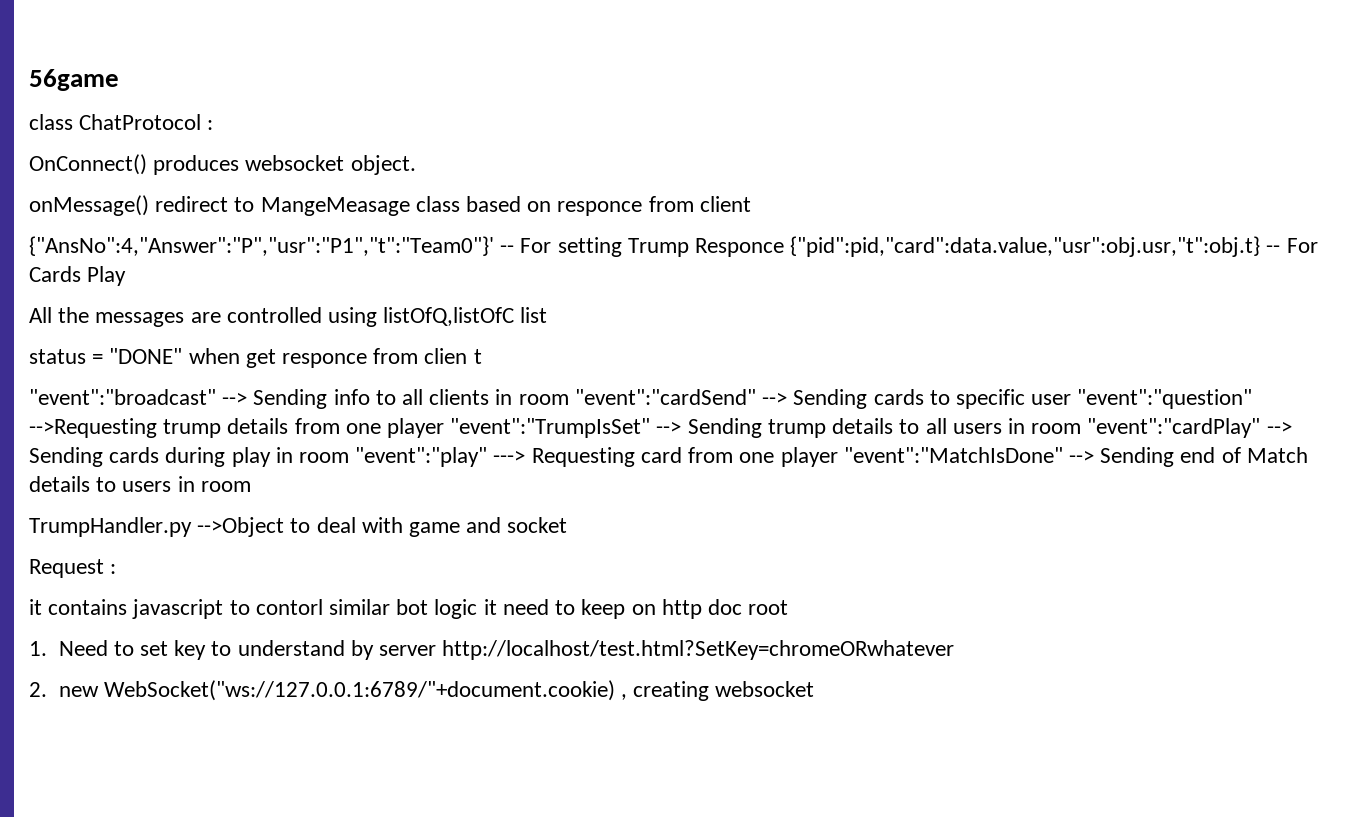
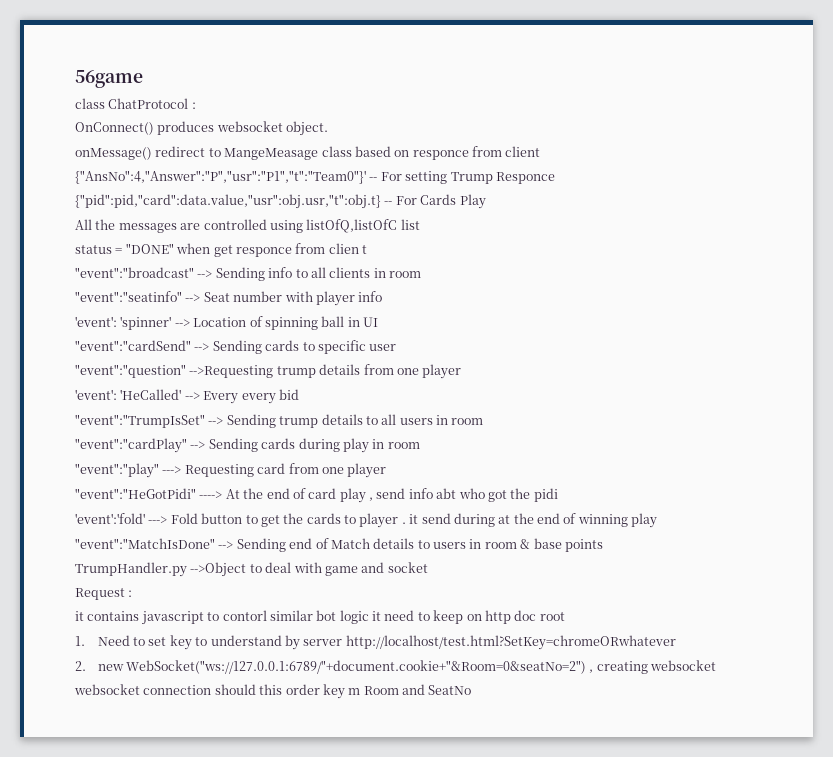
(785, 247) none -> (555, 178) //
(569, 399) none -> [75,291,383,306] [75,316,378,330] // "event":"seatinfo" --> Seat number with player info // 'event': 'spinner' --> Location of spinning ball in UI //
(1072, 399) none -> (397, 347) //
(445, 428) none -> [75,389,299,404] // 'event': 'HeCalled' --> Every every bid //
(1082, 428) none -> (484, 421) //
(350, 457) none -> (420, 445) //
(838, 457) none -> [75,488,558,503] [75,513,658,528] // "event":"HeGotPidi" ----> At the end of card play , send info abt who got the pidi // 'event':'fold' ---> Fold button to get the cards to player . it send during at the end of winning play //
(251, 486) none -> [520,538,603,552] & base points
[103,680,615,701] WebSocket("ws://127.0.0.1:6789/"+document.cookie) -> [126,660,587,674] WebSocket("ws://127.0.0.1:6789/"+document.cookie+"&Room=0&seatNo=2")
(815, 689) none -> [74,684,472,699] // websocket connection should this order key m Room and SeatNo

